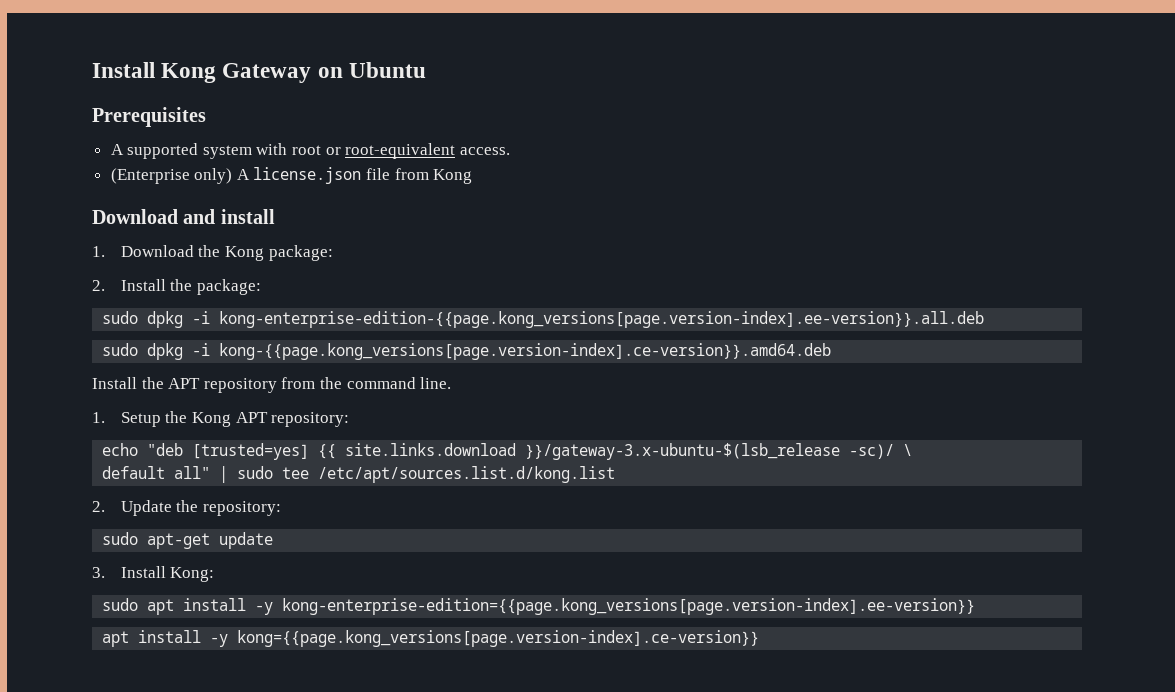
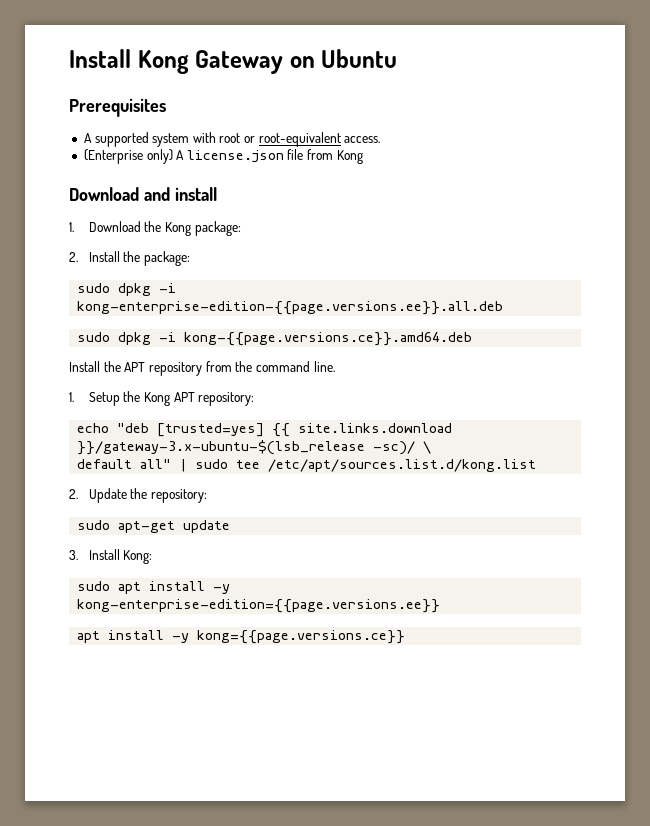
[219,311,985,328] [102,343,832,360] kong-enterprise-edition-{{page.kong_versions[page.version-index].ee-version}}.all.deb // sudo dpkg -i kong-{{page.kong_versions[page.version-index].ce-version}}.amd64.deb -> [77,301,504,315] [77,332,473,346] kong-enterprise-edition-{{page.versions.ee}}.all.deb // sudo dpkg -i kong-{{page.versions.ce}}.amd64.deb
[282,598,976,615] [102,630,760,647] kong-enterprise-edition={{page.kong_versions[page.version-index].ee-version}} // apt install -y kong={{page.kong_versions[page.version-index].ce-version}} -> [77,599,441,613] [77,630,406,644] kong-enterprise-edition={{page.versions.ee}} // apt install -y kong={{page.versions.ce}}

